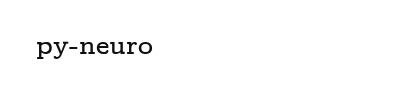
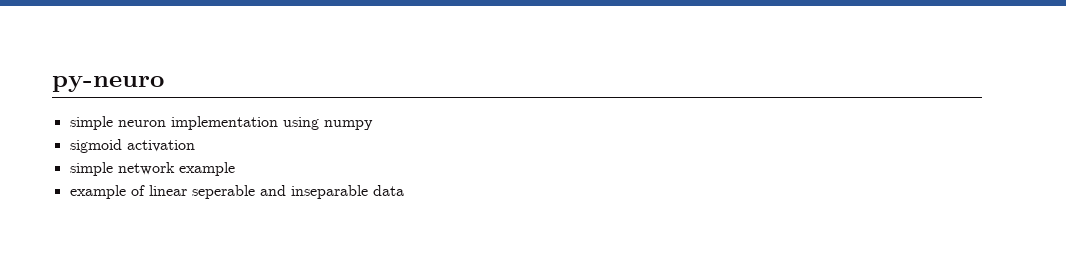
(153, 50) none -> [69,116,373,130] [69,139,195,153] [69,162,235,176] [69,185,404,199] // simple neuron implementation using numpy // sigmoid activation // simple network example // example of linear seperable and inseparable data

